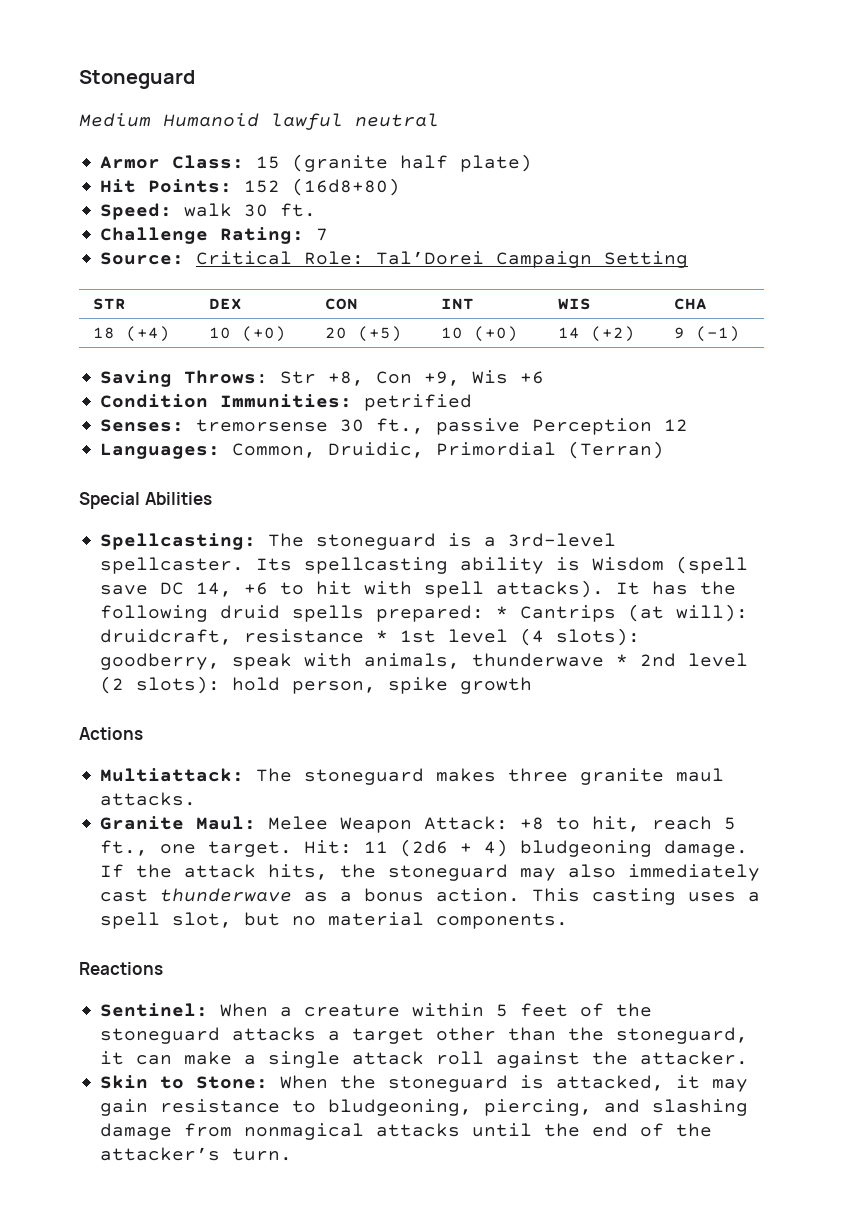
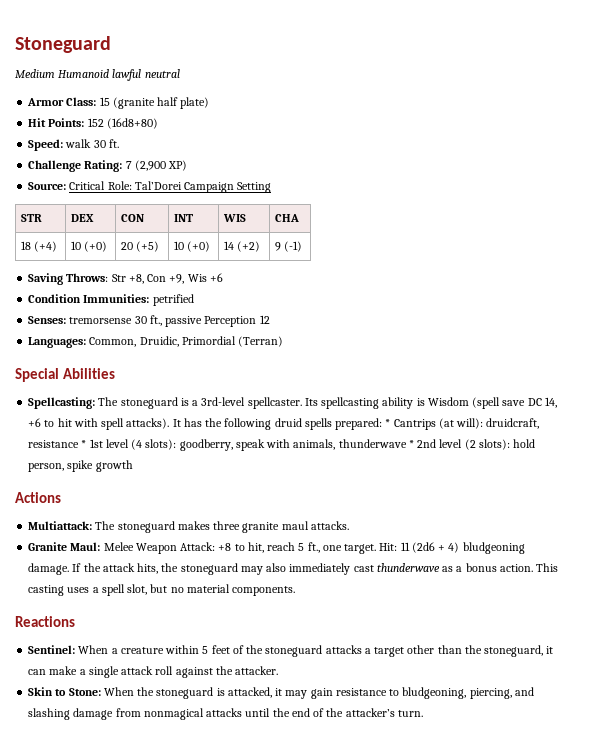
(329, 234) none -> [134,160,188,171] (2,900 XP)

